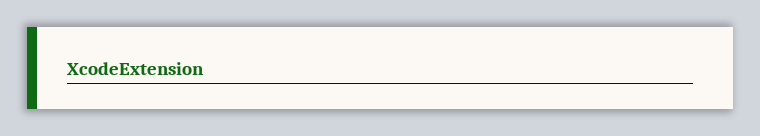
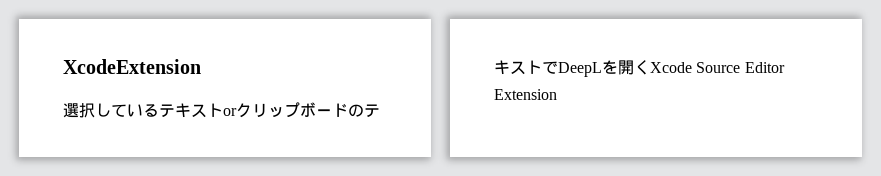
(204, 68) none -> [63,102,380,118] [494,60,785,77] [494,89,557,100] // 選択しているテキストorクリップボードのテキストでDeepLを開くXcode Source Editor Extension

